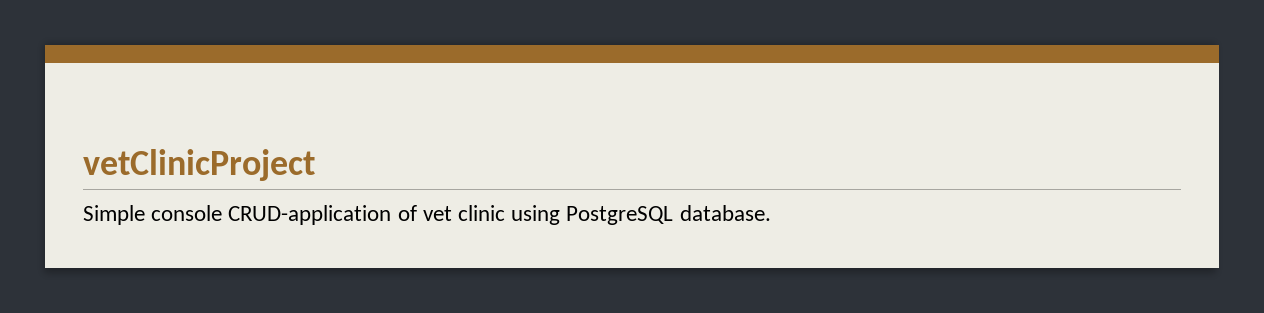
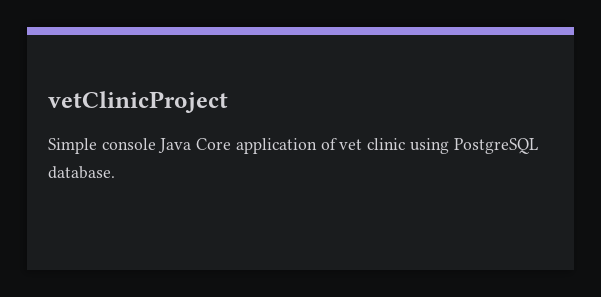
[228,205,392,225] CRUD-application -> [158,138,317,154] Java Сore application

